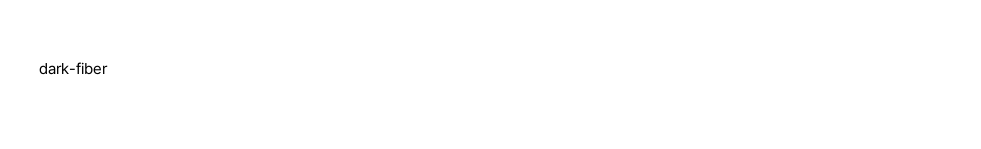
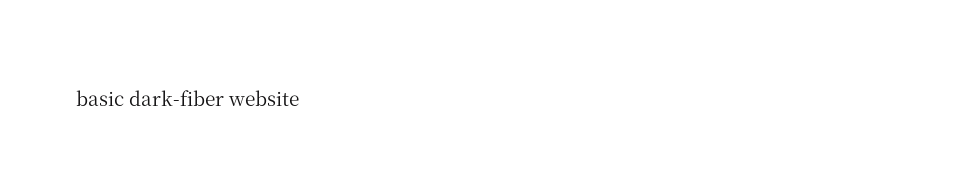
[39,62,108,75] dark-fiber -> [76,90,300,106] basic dark-fiber website

